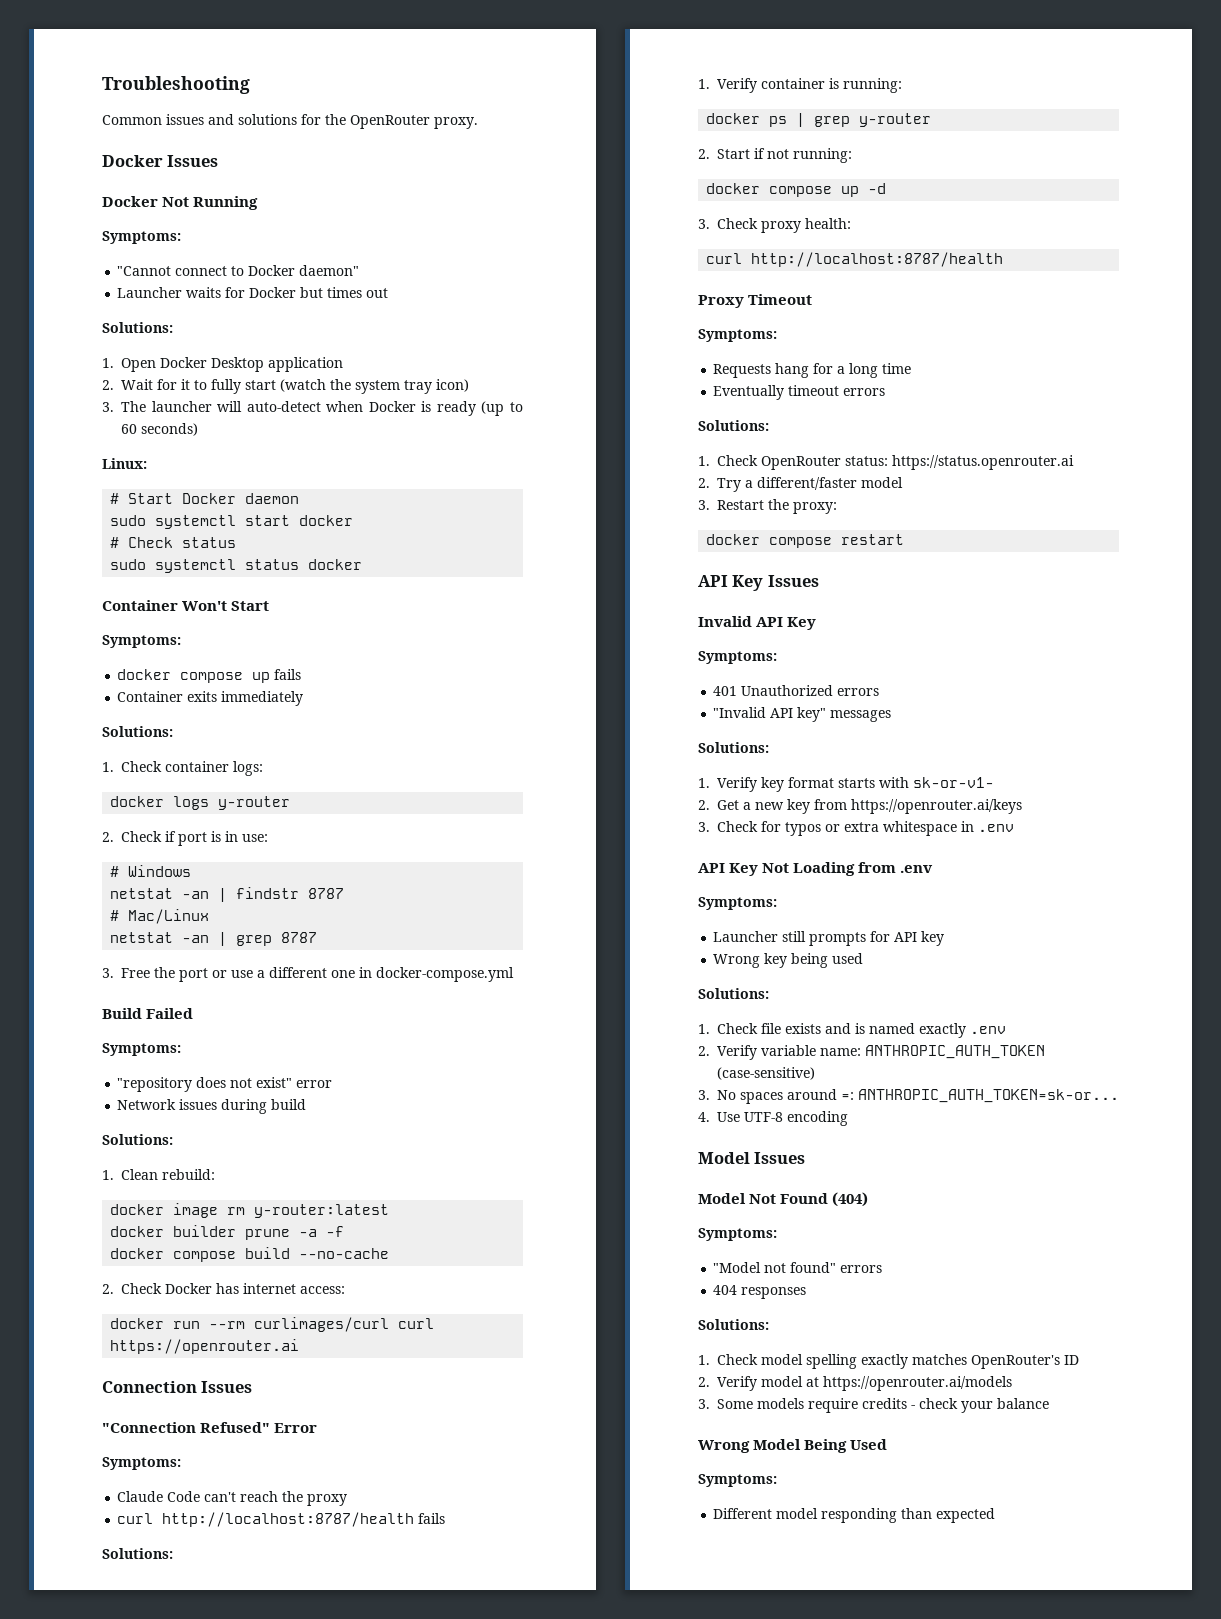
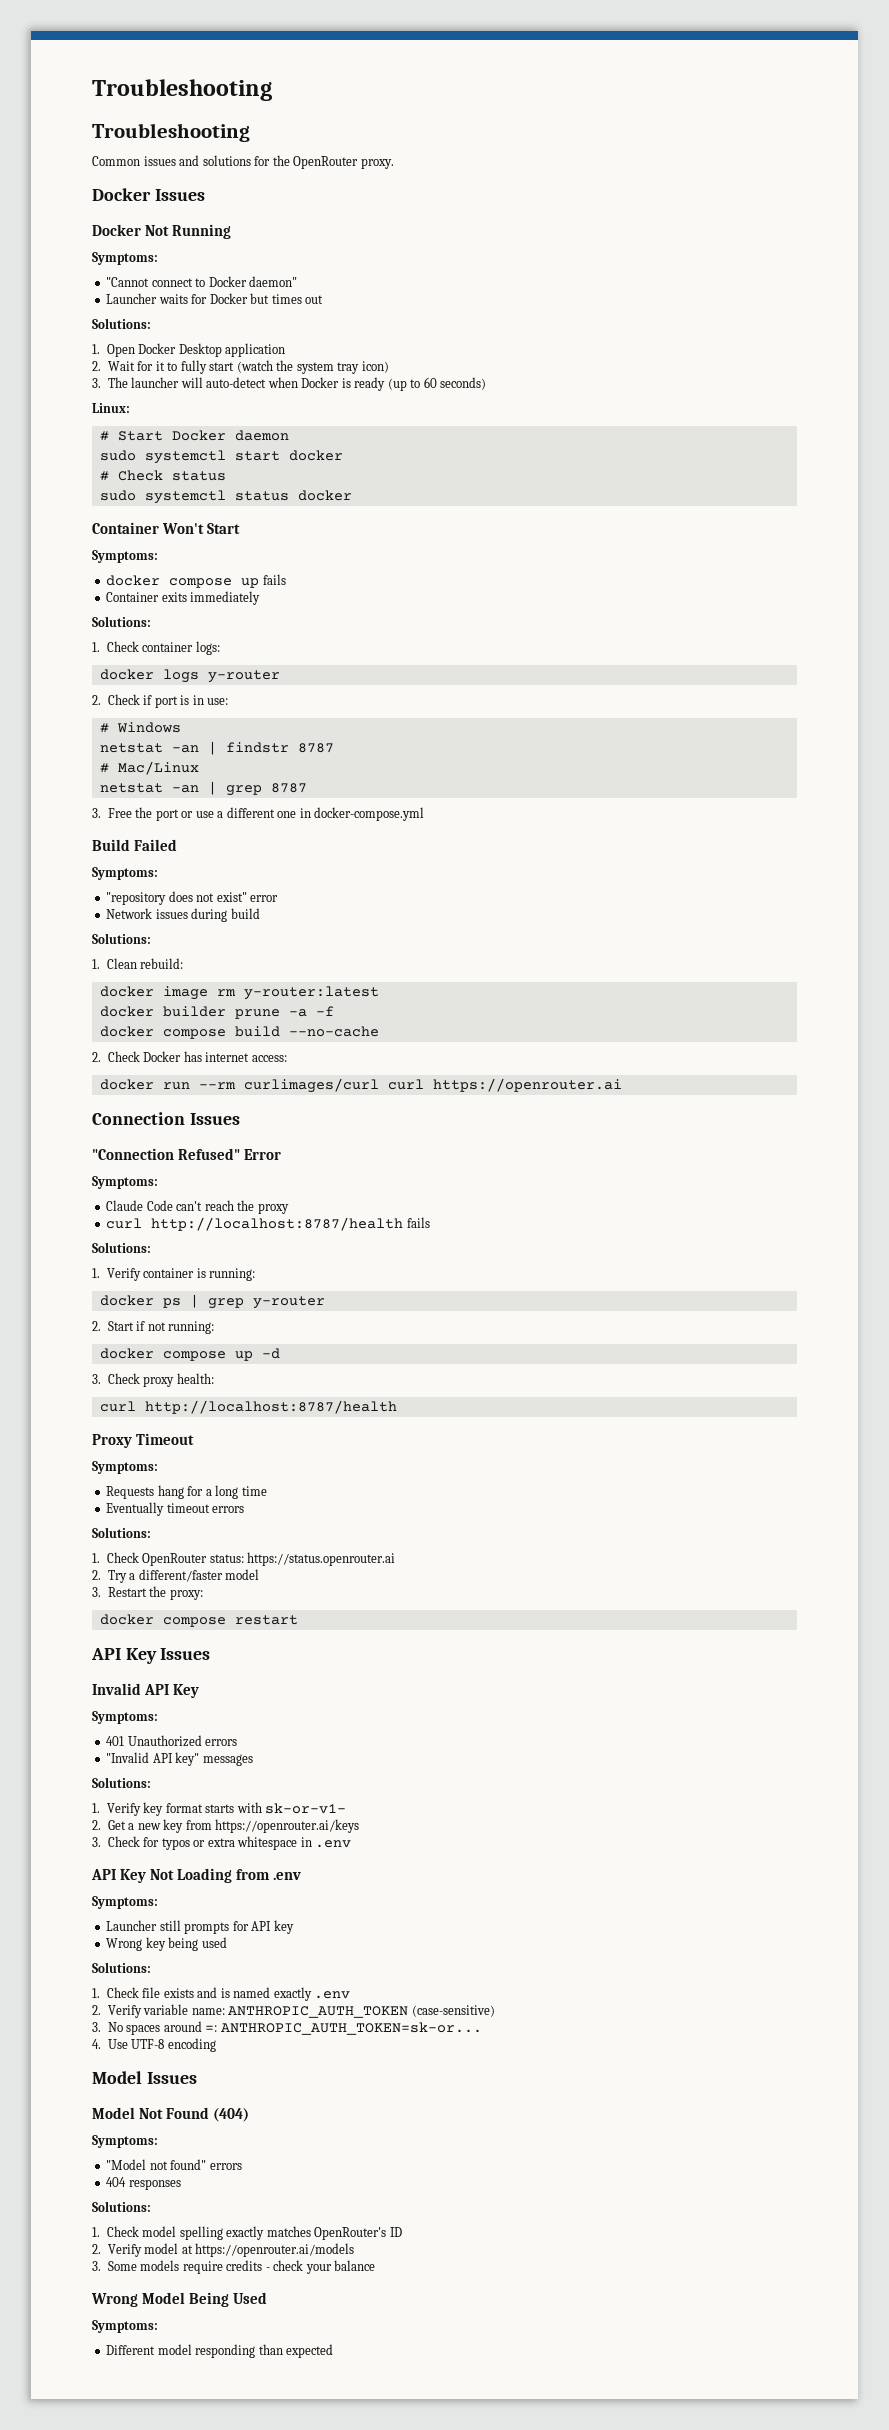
[102,76,250,94] Troubleshooting -> [92,79,272,101] [92,123,250,142] Troubleshooting // Troubleshooting

